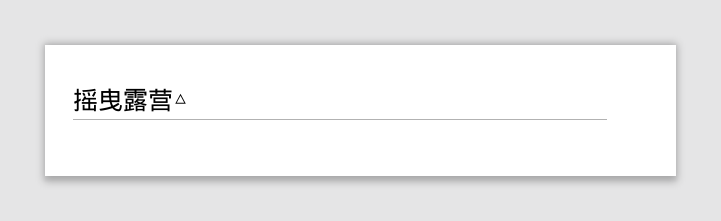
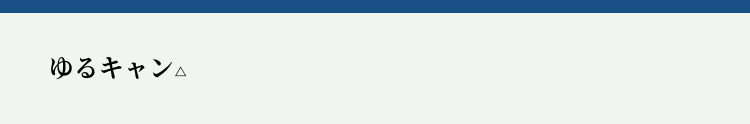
[73,88,173,112] 摇曳露营 -> [49,56,174,80] ゆるキャン

